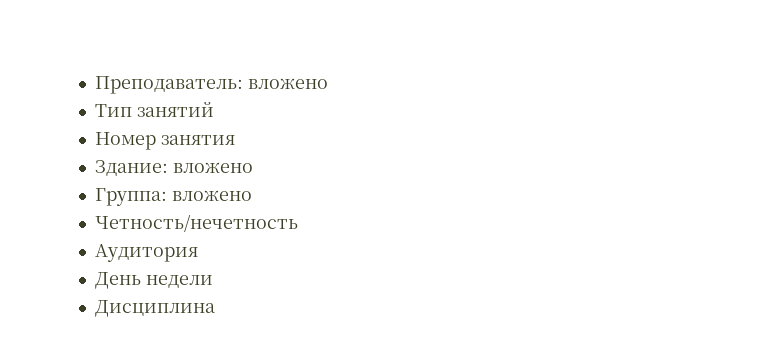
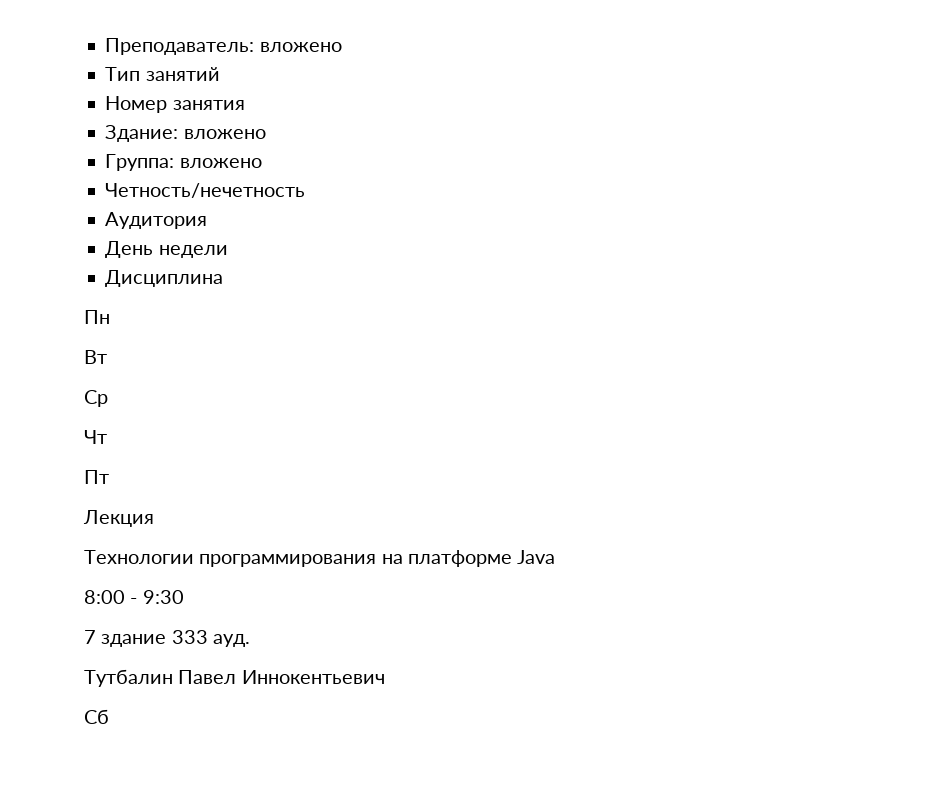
(215, 308) none -> [84,310,110,324] [84,350,107,364] [84,390,108,407] [84,430,107,444] [84,470,109,484] [83,510,154,527] [84,550,556,567] [84,590,184,604] [84,630,250,647] [84,669,385,687] [84,709,109,724] // Пн // Вт // Ср // Чт // Пт // Лекция // Технологии программирования на платформе Java // 8:00 - 9:30 // 7 здание 333 ауд. // Тутбалин Павел Иннокентьевич // Сб

